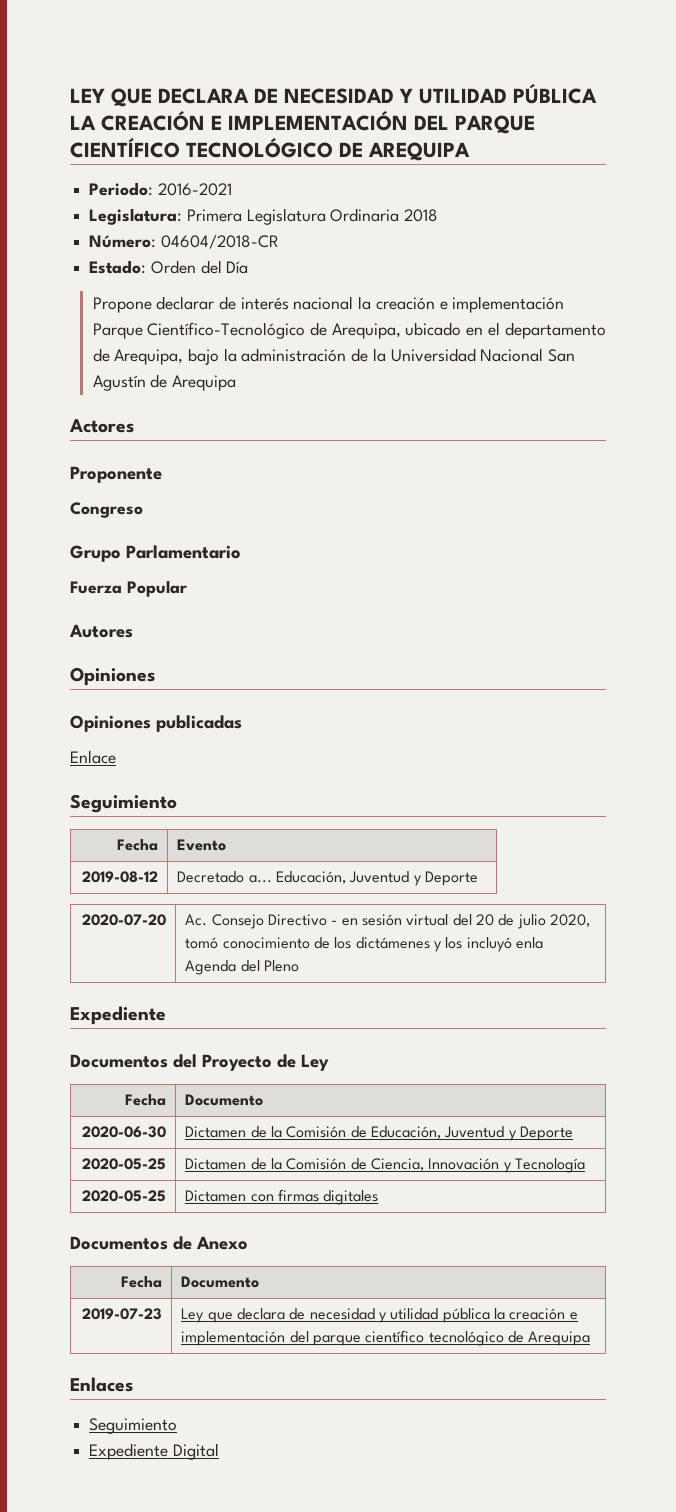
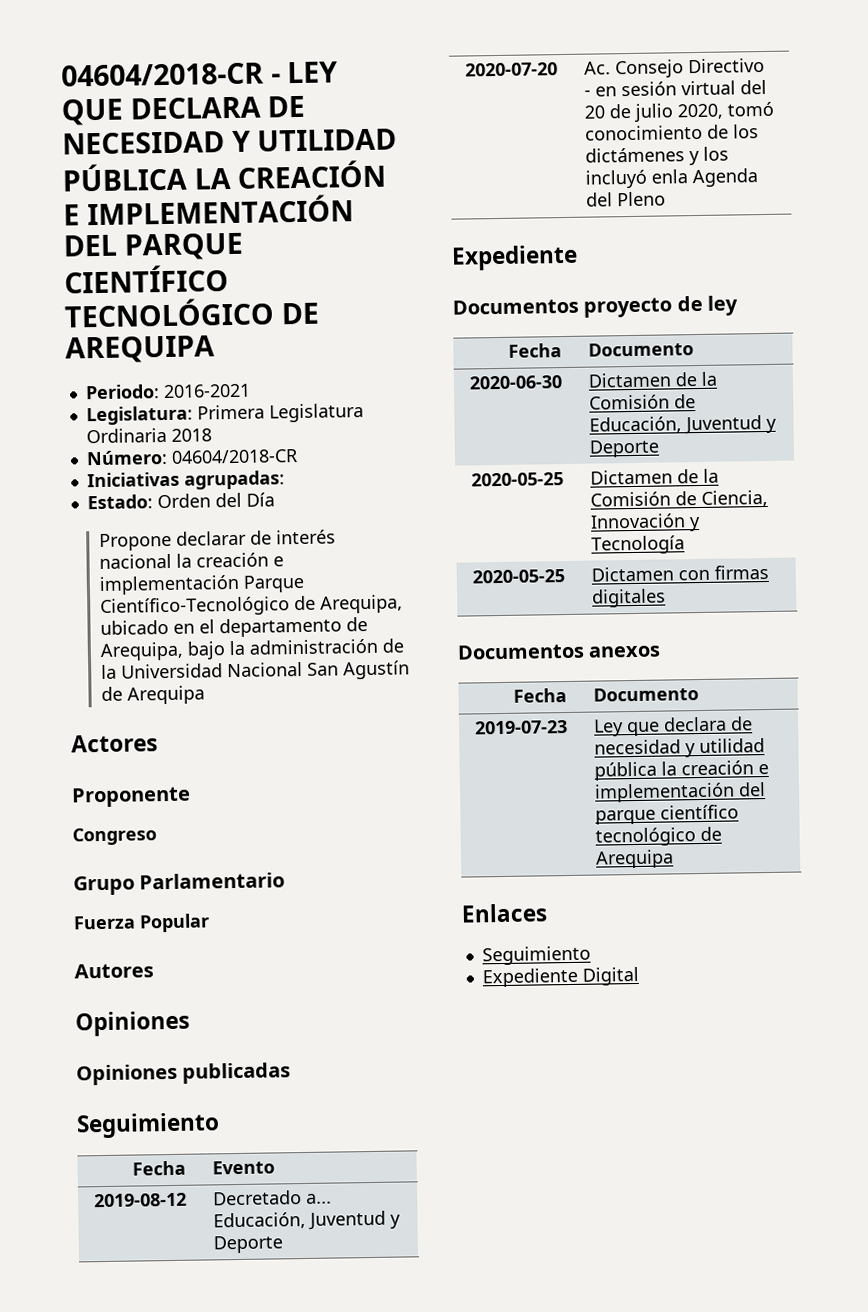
(70, 95) none -> [61,62,281,87] 04604/2018-CR -
(279, 241) none -> [86,470,285,490] // Iniciativas agrupadas:
[70,750,116,764] // Enlace -> (292, 1073) none
[173,1054,329,1071] del Proyecto de Ley -> [583,295,739,318] proyecto de ley
[173,1236,248,1250] de Anexo -> [588,645,662,658] anexos

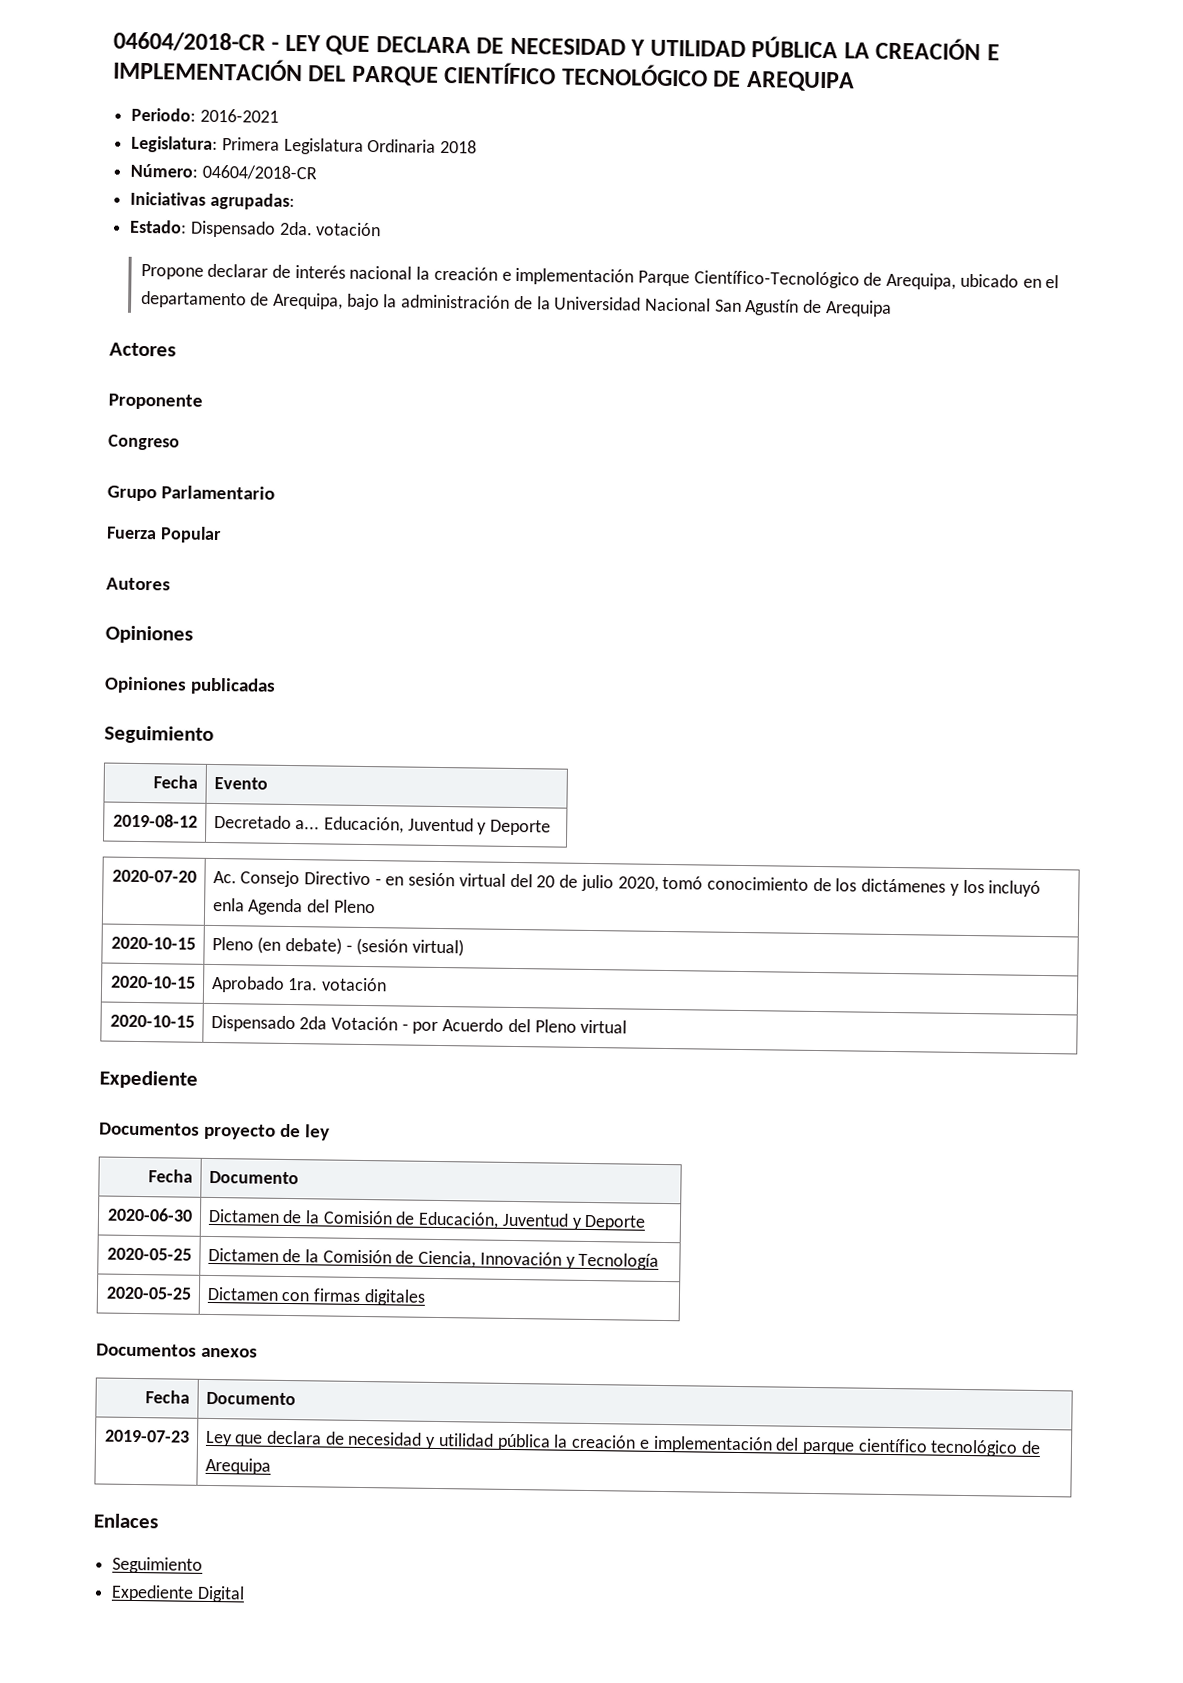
[156,492,275,509] Orden del Día -> [189,220,382,238] Dispensado 2da. votación
(667, 199) none -> [111,936,197,950] [211,936,465,957] [111,975,197,989] [210,975,387,993] [110,1014,196,1028] [210,1014,628,1034] // 2020-10-15 | Pleno (en debate) - (sesión virtual) // 2020-10-15 | Aprobado 1ra. votación // 2020-10-15 | Dispensado 2da Votación - por Acuerdo del Pleno virtual

